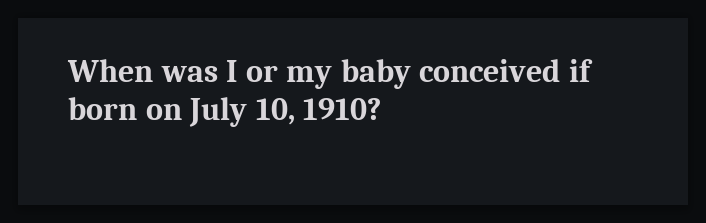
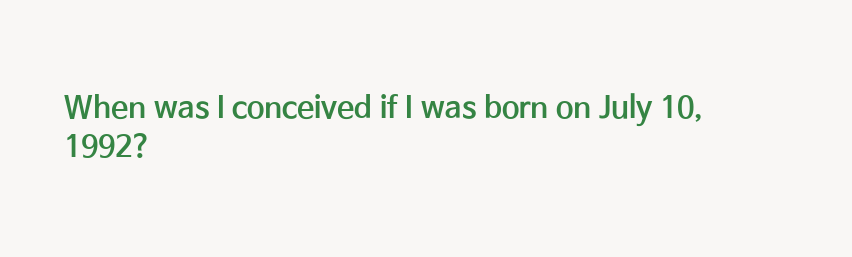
[245,59,593,89] or my baby conceived if -> [232,94,476,120] conceived if I was
[303,98,382,120] 1910? -> [64,133,152,158] 1992?

